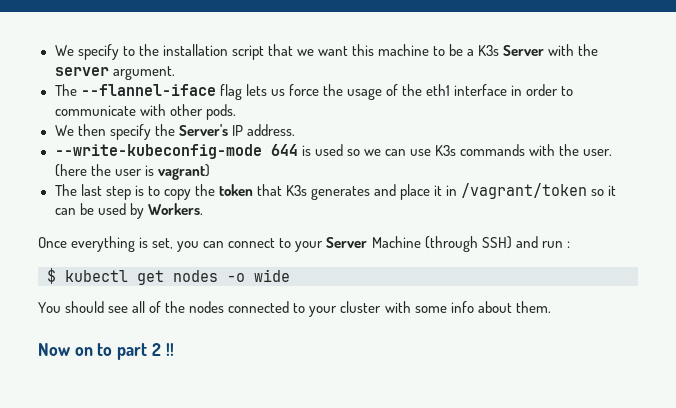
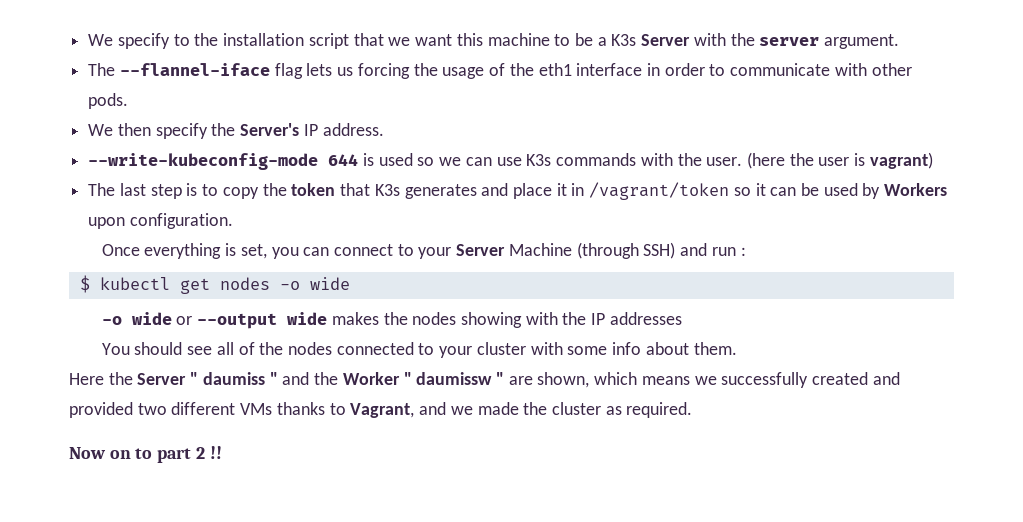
[288,84,319,96] force -> [357,63,410,79] forcing
[147,203,203,215] Workers. -> [884,183,948,196] [88,213,233,229] Workers upon configuration.
(290, 275) none -> [101,312,682,329] // -o wide or --output wide makes the nodes showing with the IP addresses
(551, 307) none -> [69,372,900,388] [69,402,693,418] // Here the Server " daumiss " and the Worker " daumissw " are shown, which means we successfully created and provided two different VMs thanks to Vagrant, and we made the cluster as required.

